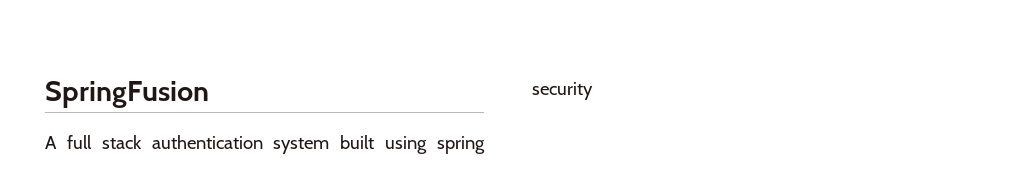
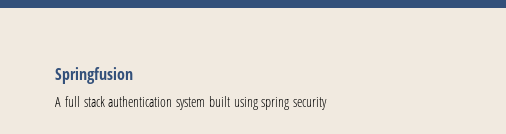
[45,81,209,108] SpringFusion -> [55,67,133,84] Springfusion

